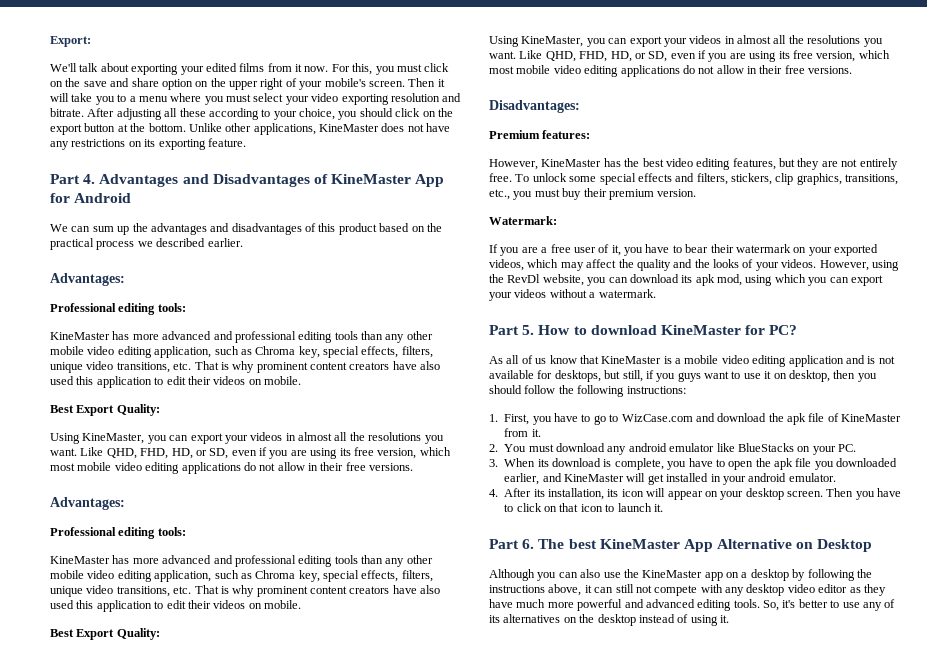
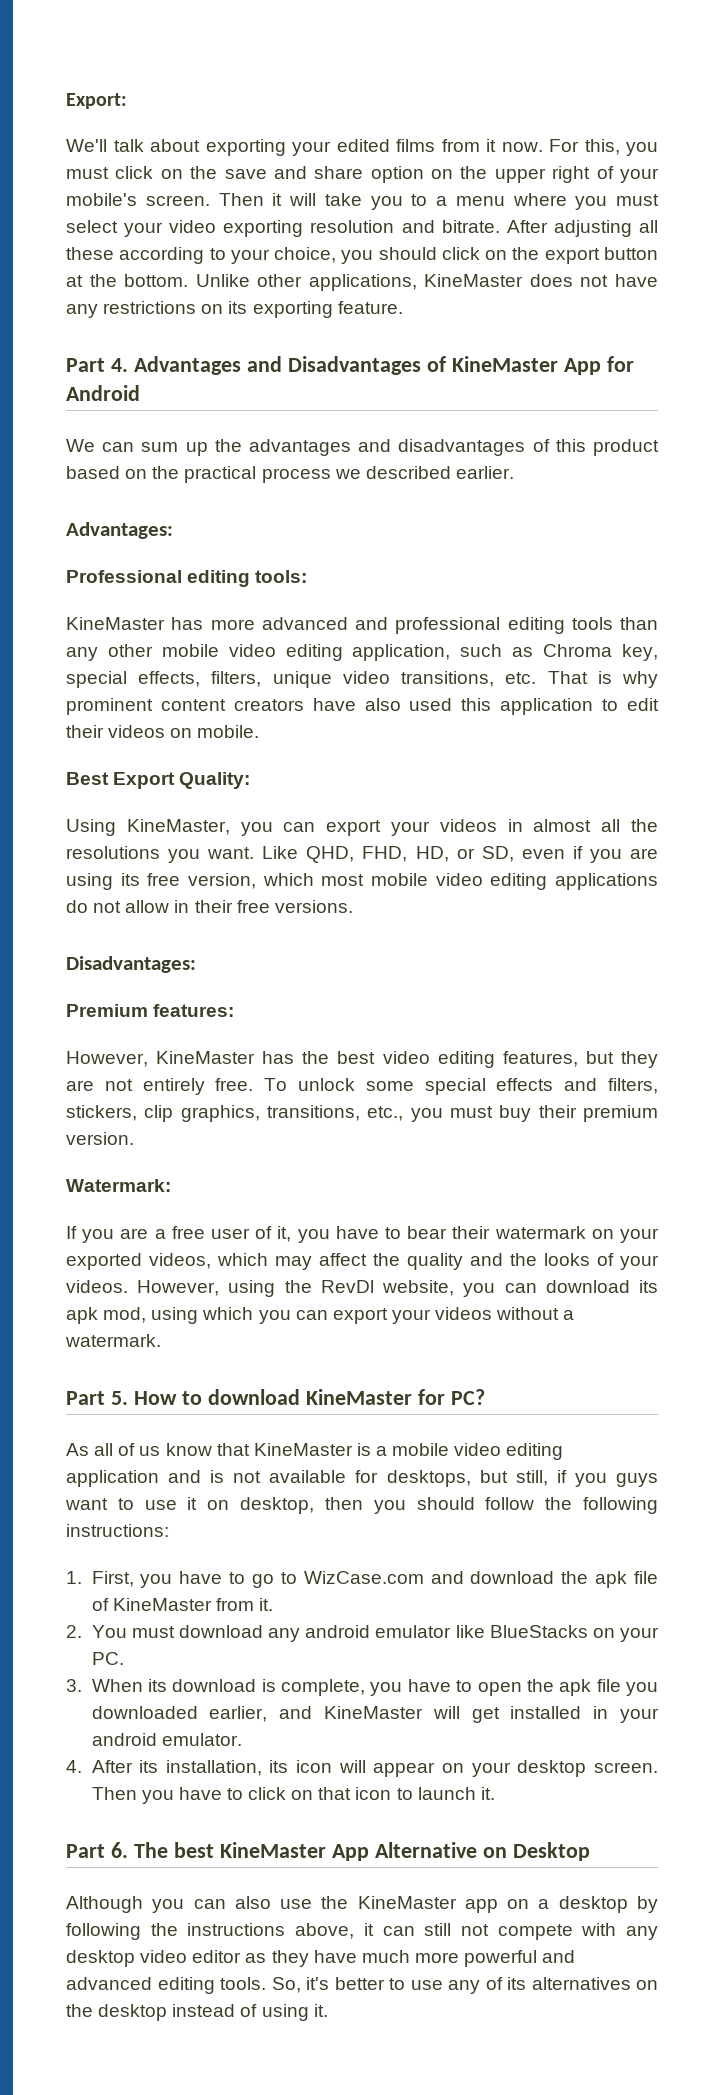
[50,497,125,510] [50,527,186,539] [50,555,433,567] [50,570,433,582] [50,585,441,597] [50,600,301,612] [50,628,160,640] [489,35,883,47] [489,50,890,62] [489,65,853,77] // Advantages: // Professional editing tools: // KineMaster has more advanced and professional editing tools than any other mobile video editing application, such as Chroma key, special effects, filters, unique video transitions, etc. That is why prominent content creators have also used this application to edit their videos on mobile. // Best Export Quality: // Using KineMaster, you can export your videos in almost all the resolutions you want. Like QHD, FHD, HD, or SD, even if you are using its free version, which most mobile video editing applications do not allow in their free versions. -> (353, 906) none

